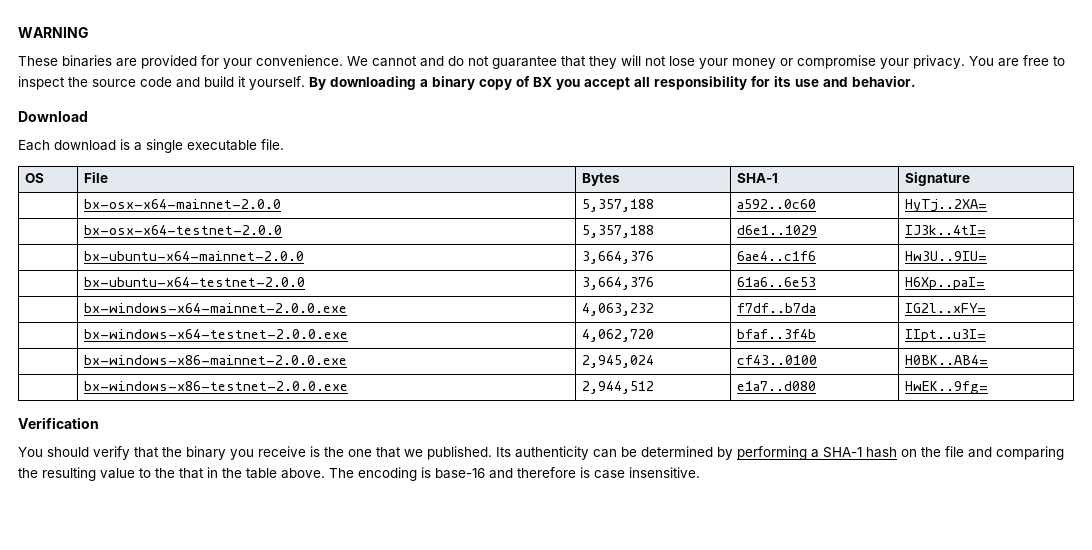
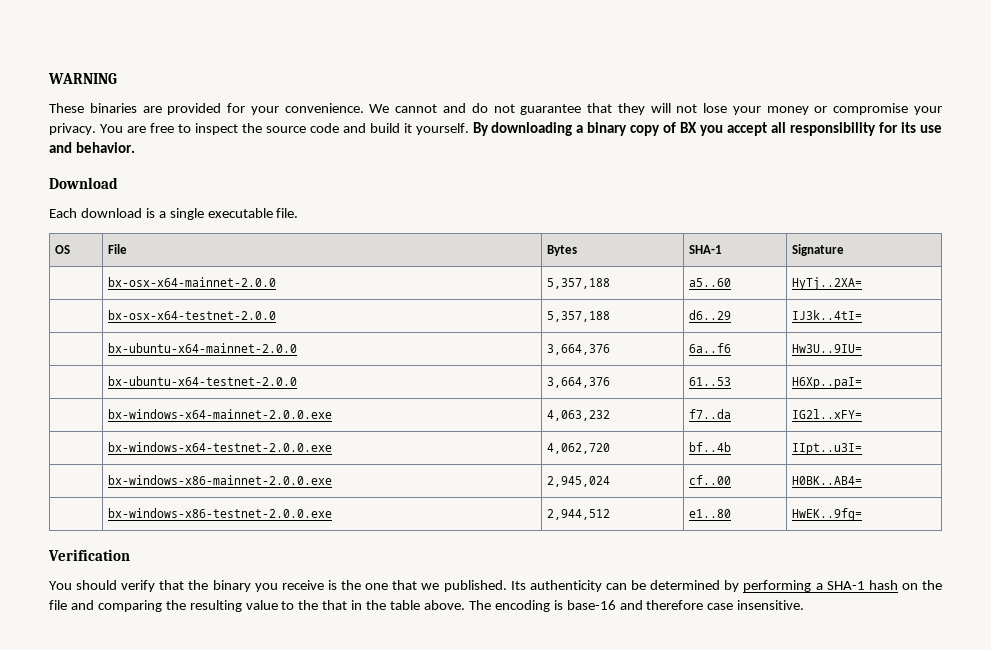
[736,199,816,209] a592..0c60 -> [689,278,732,287] a5..60
[736,225,817,235] d6e1..1029 -> [689,310,732,320] d6..29
[736,251,816,261] 6ae4..c1f6 -> [689,343,732,353] 6a..f6
[736,277,816,287] 61a6..6e53 -> [689,377,732,386] 61..53
[736,303,816,313] f7df..b7da -> [689,409,732,419] f7..da
[736,329,816,339] bfaf..3f4b -> [689,442,732,452] bf..4b
[736,355,817,365] cf43..0100 -> [689,475,732,485] cf..00
[736,381,816,391] e1a7..d080 -> [689,509,732,518] e1..80
[580,467,590,478] is -> (704, 605) none

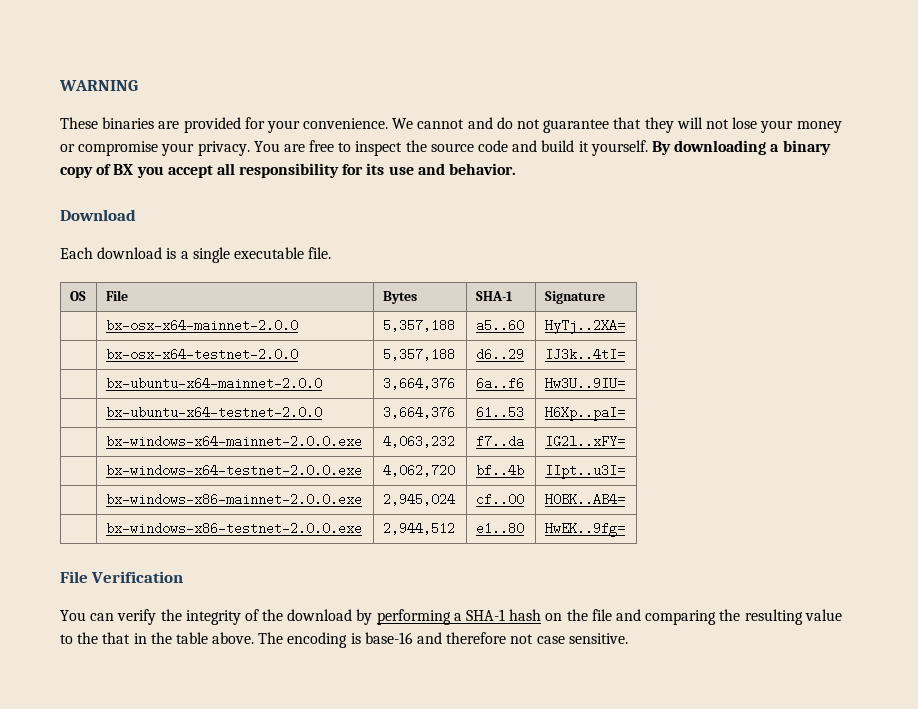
(863, 514) none -> [60,571,88,583] File
[76,580,721,592] should verify that the binary you receive is the one that we published. Its authenticity can be determined -> [90,609,353,625] can verify the integrity of the download
[707,600,805,610] case insensitive. -> [510,633,628,644] not case sensitive.

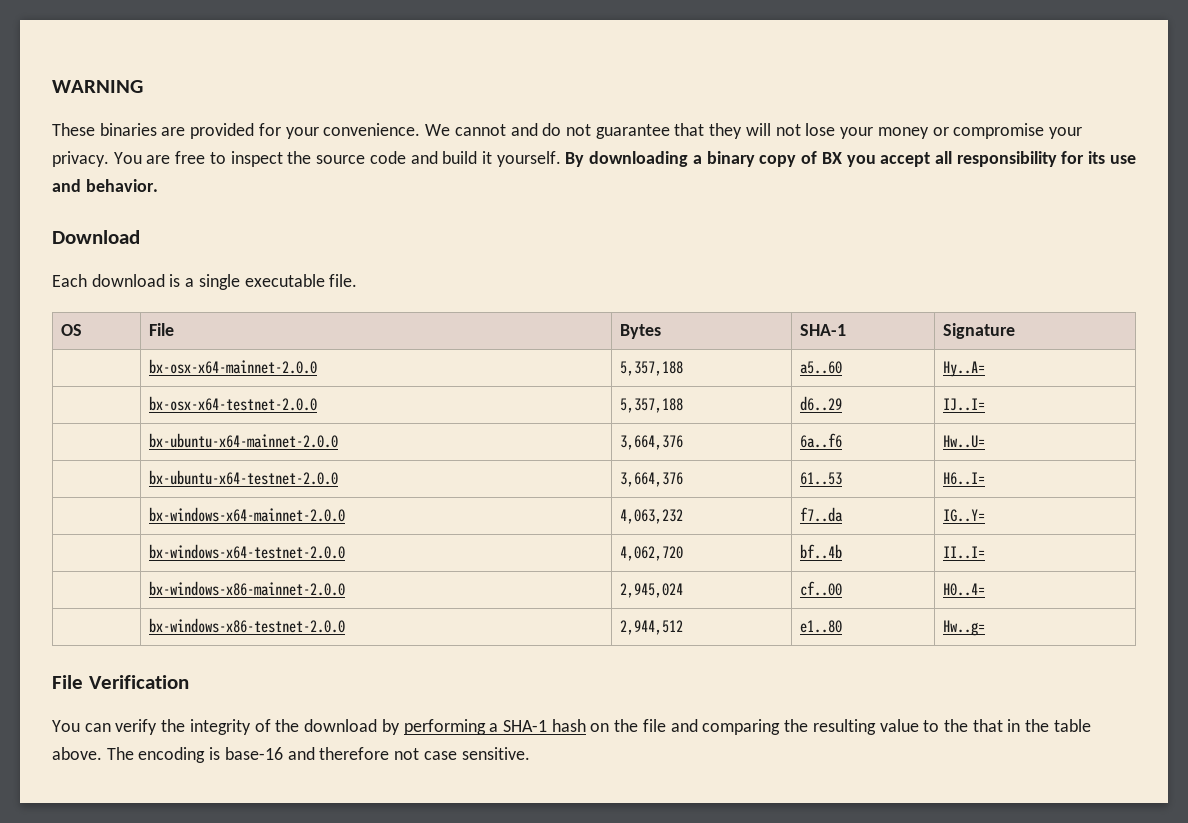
[544,319,625,334] HyTj..2XA= -> [943,361,986,377] Hy..A=
[544,348,625,361] IJ3k..4tI= -> [943,398,986,411] IJ..I=
[544,377,625,390] Hw3U..9IU= -> [943,435,986,448] Hw..U=
[544,406,625,421] [105,435,362,448] H6Xp..paI= // | bx-windows-x64-mainnet-2.0.0.exe -> [943,472,986,485] [149,507,346,522] H6..I= // | bx-windows-x64-mainnet-2.0.0
[544,435,625,448] [105,464,362,477] IG2l..xFY= // | bx-windows-x64-testnet-2.0.0.exe -> [943,509,986,522] [149,544,346,559] IG..Y= // | bx-windows-x64-testnet-2.0.0
[544,464,625,479] [105,493,362,506] IIpt..u3I= // | bx-windows-x86-mainnet-2.0.0.exe -> [943,546,986,559] [149,581,346,596] II..I= // | bx-windows-x86-mainnet-2.0.0
[544,493,625,506] [105,522,362,535] H0BK..AB4= // | bx-windows-x86-testnet-2.0.0.exe -> [943,583,986,596] [149,618,346,633] H0..4= // | bx-windows-x86-testnet-2.0.0
[544,522,625,537] HwEK..9fg= -> [943,620,986,636] Hw..g=

